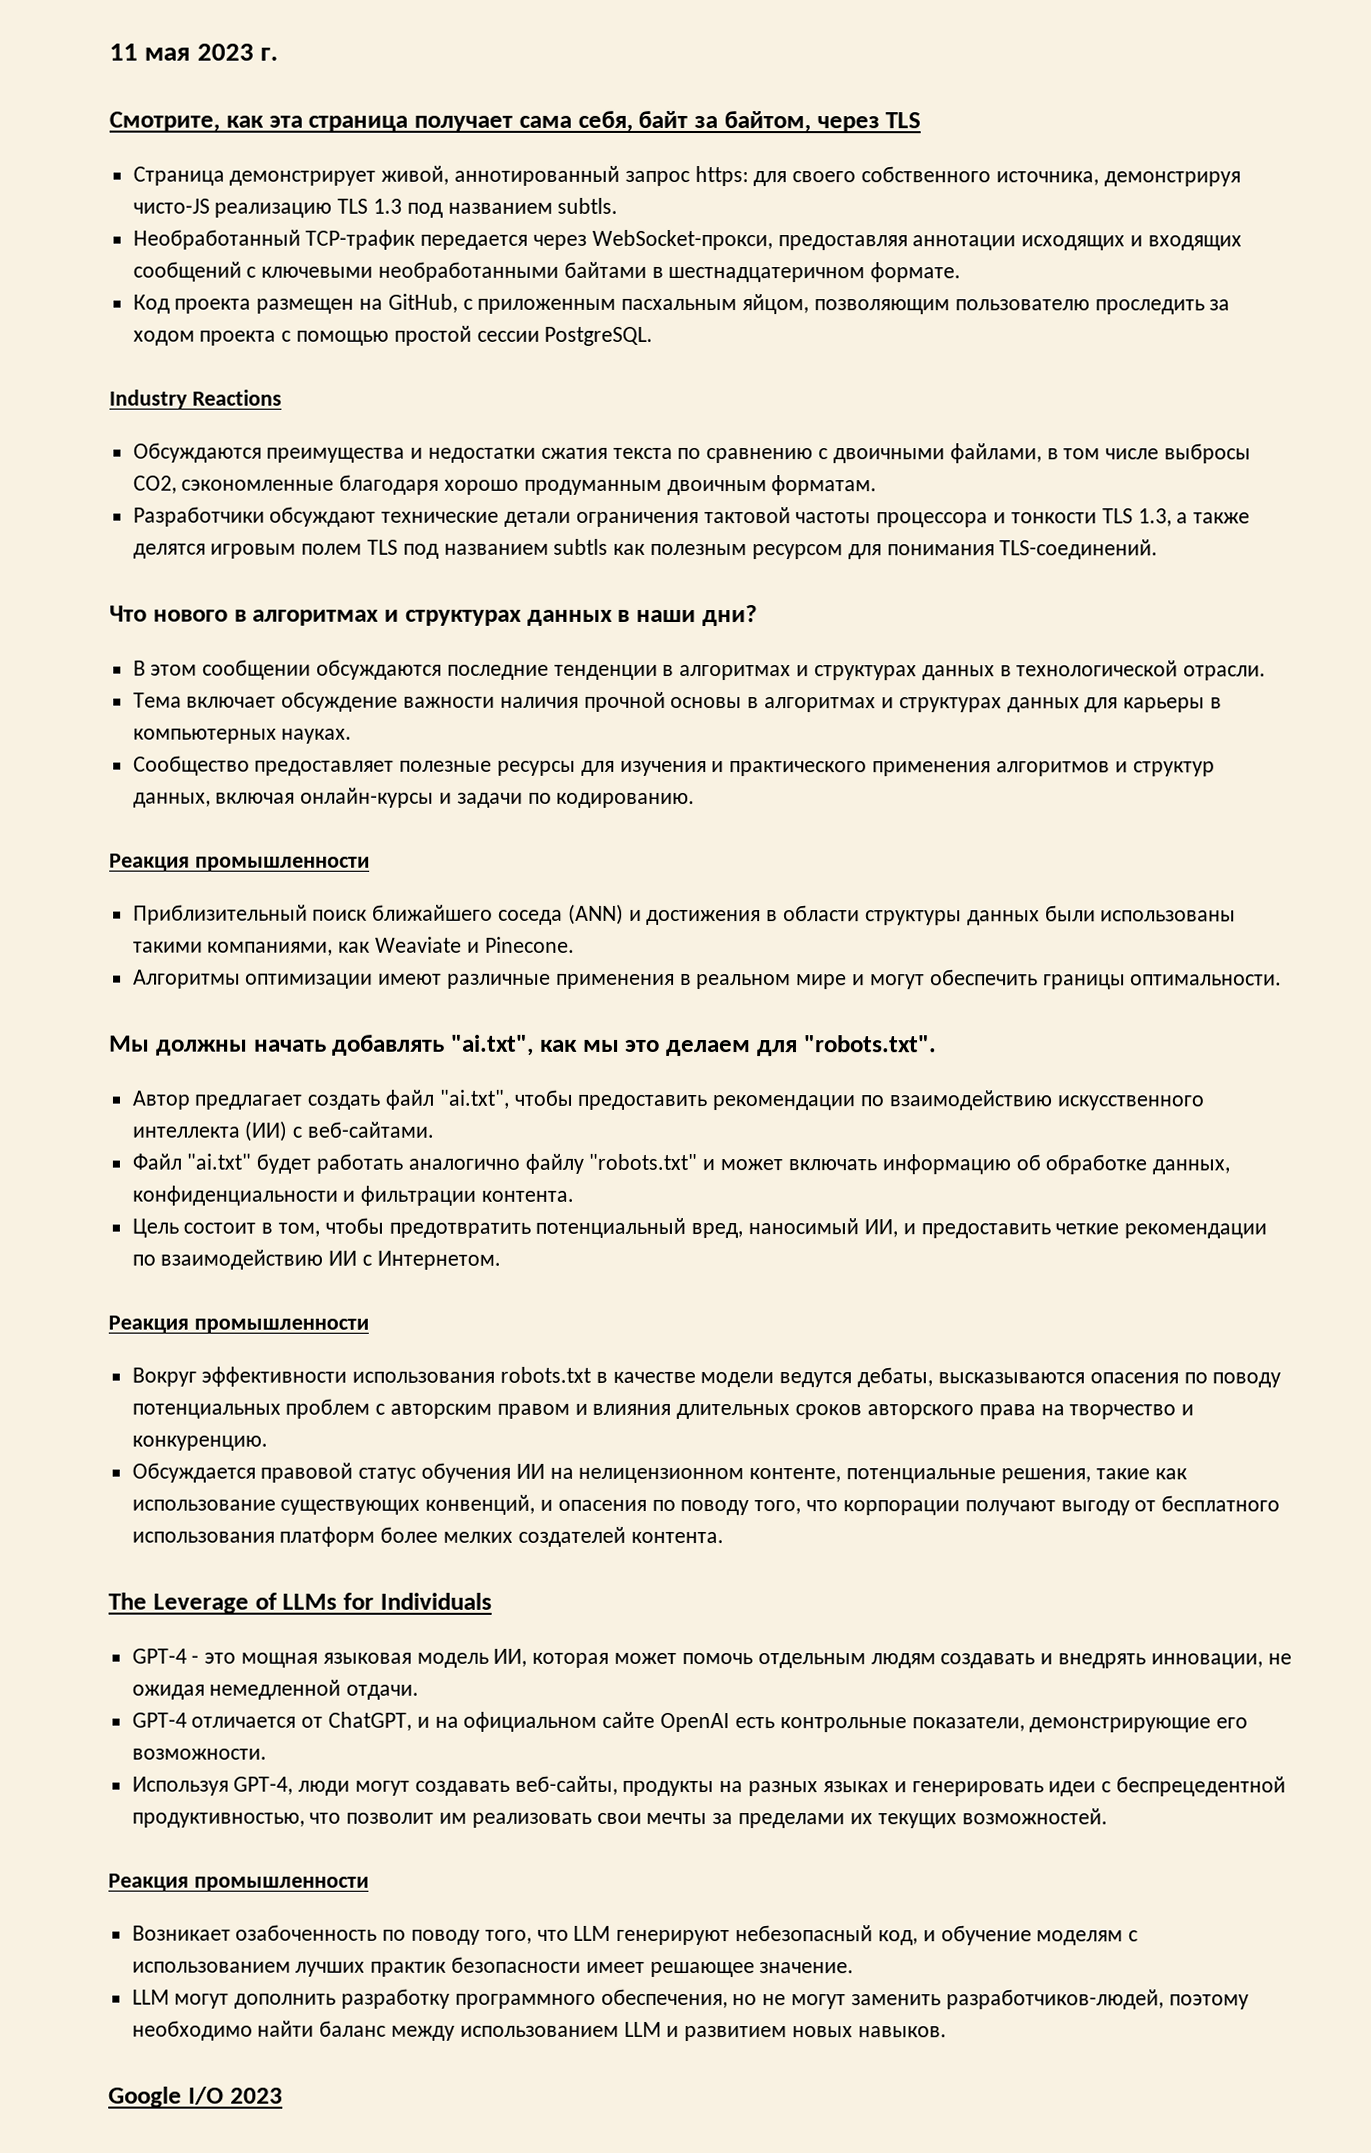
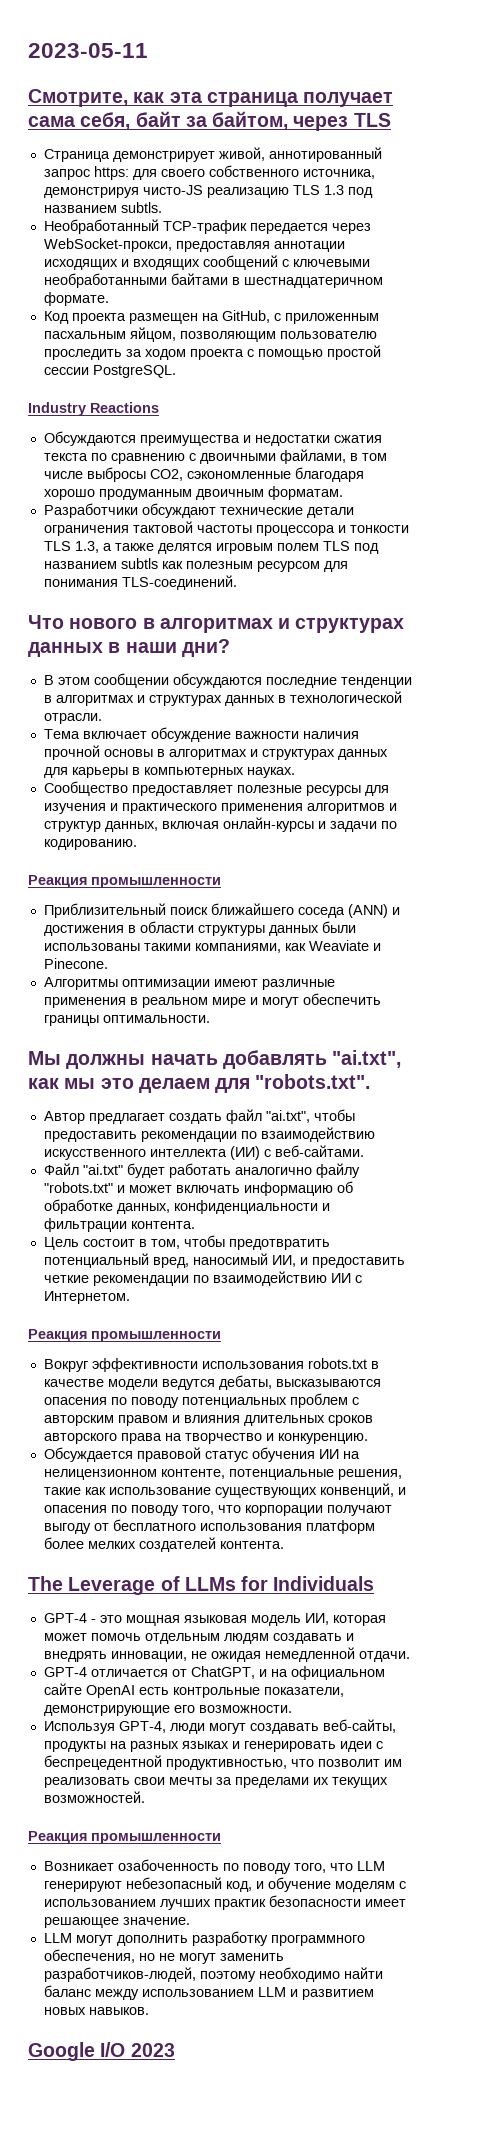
[109,43,278,61] 11 мая 2023 г. -> [28,43,148,58] 2023-05-11

